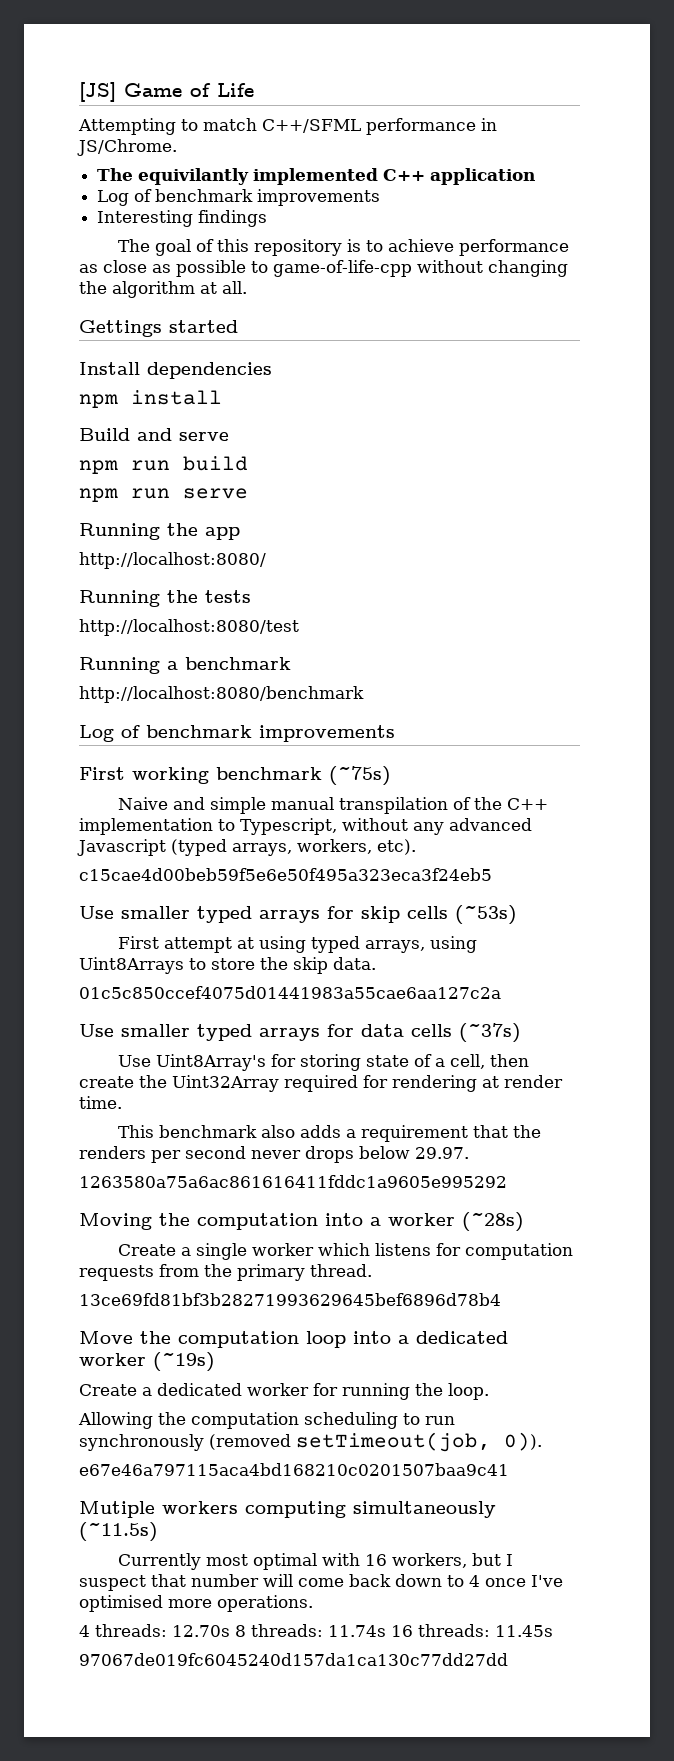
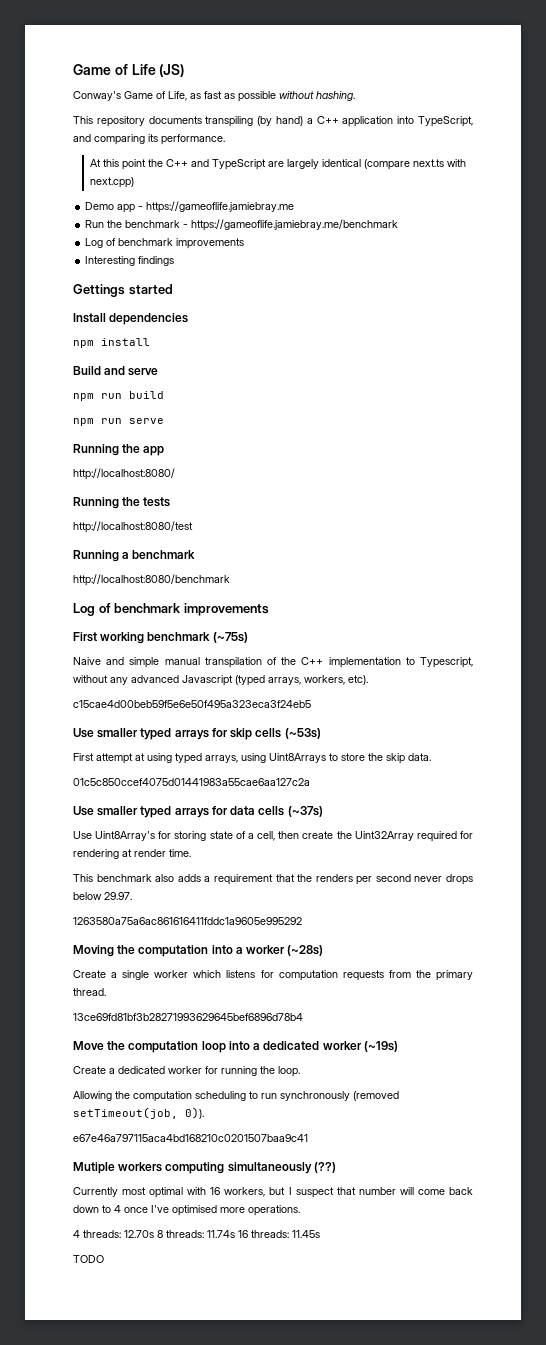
[79,82,116,102] [JS] -> (73, 69) none
[78,118,497,135] [77,139,177,156] [97,168,536,185] // Attempting to match C++/SFML performance in JS/Chrome. // The equivilantly implemented C++ application -> [159,64,185,77] [73,91,355,102] [73,116,474,127] [73,134,225,145] [90,159,467,170] [90,177,135,188] [85,201,295,213] [85,219,399,231] (JS) // Conway's Game of Life, as fast as possible without hashing. // This repository documents transpiling (by hand) a C++ application into TypeScript, and comparing its performance. // At this point the C++ and TypeScript are largely identical (compare next.ts with next.cpp) // Demo app - https://gameoflife.jamiebray.me // Run the benchmark - https://gameoflife.jamiebray.me/benchmark
[118,239,570,256] [79,260,568,277] [79,281,247,298] // The goal of this repository is to achieve performance as close as possible to game-of-life-cpp without changing the algorithm at all. -> (175, 261) none
[79,1522,158,1542] (~11.5s) -> [313,1162,336,1173] (??)
[79,1653,508,1666] 97067de019fc6045240d157da1ca130c77dd27dd -> [73,1255,104,1263] TODO

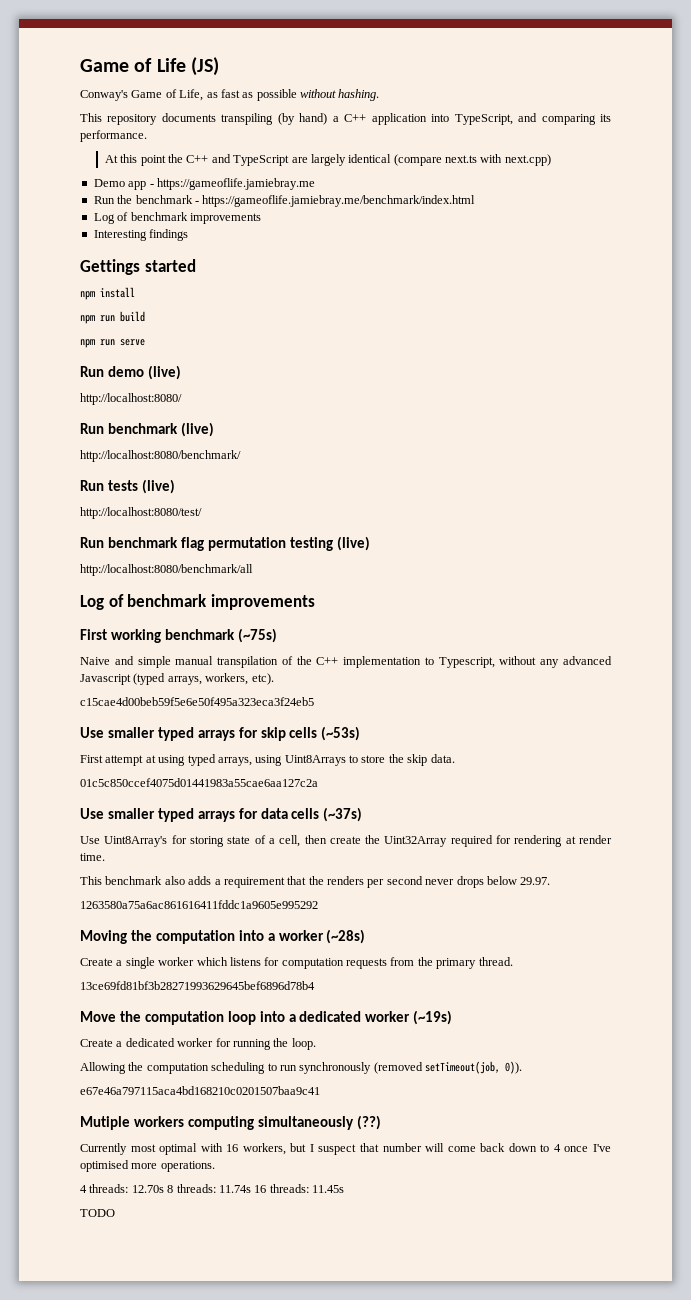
[191,219,399,231] https://gameoflife.jamiebray.me/benchmark -> [202,195,476,207] https://gameoflife.jamiebray.me/benchmark/index.html
[73,313,189,325] // Install dependencies -> (196, 265) none
[73,366,159,376] // Build and serve -> (135, 292) none
[73,444,165,456] [73,468,175,480] [73,497,171,509] [73,521,193,533] [73,550,196,562] [73,574,230,586] Running the app // http://localhost:8080/ // Running the tests // http://localhost:8080/test // Running a benchmark // http://localhost:8080/benchmark -> [80,365,181,380] [80,393,182,405] [80,422,214,437] [80,450,241,462] [80,479,175,494] [80,507,202,519] [80,536,370,551] [80,564,253,576] Run demo (live) // http://localhost:8080/ // Run benchmark (live) // http://localhost:8080/benchmark/ // Run tests (live) // http://localhost:8080/test/ // Run benchmark flag permutation testing (live) // http://localhost:8080/benchmark/all

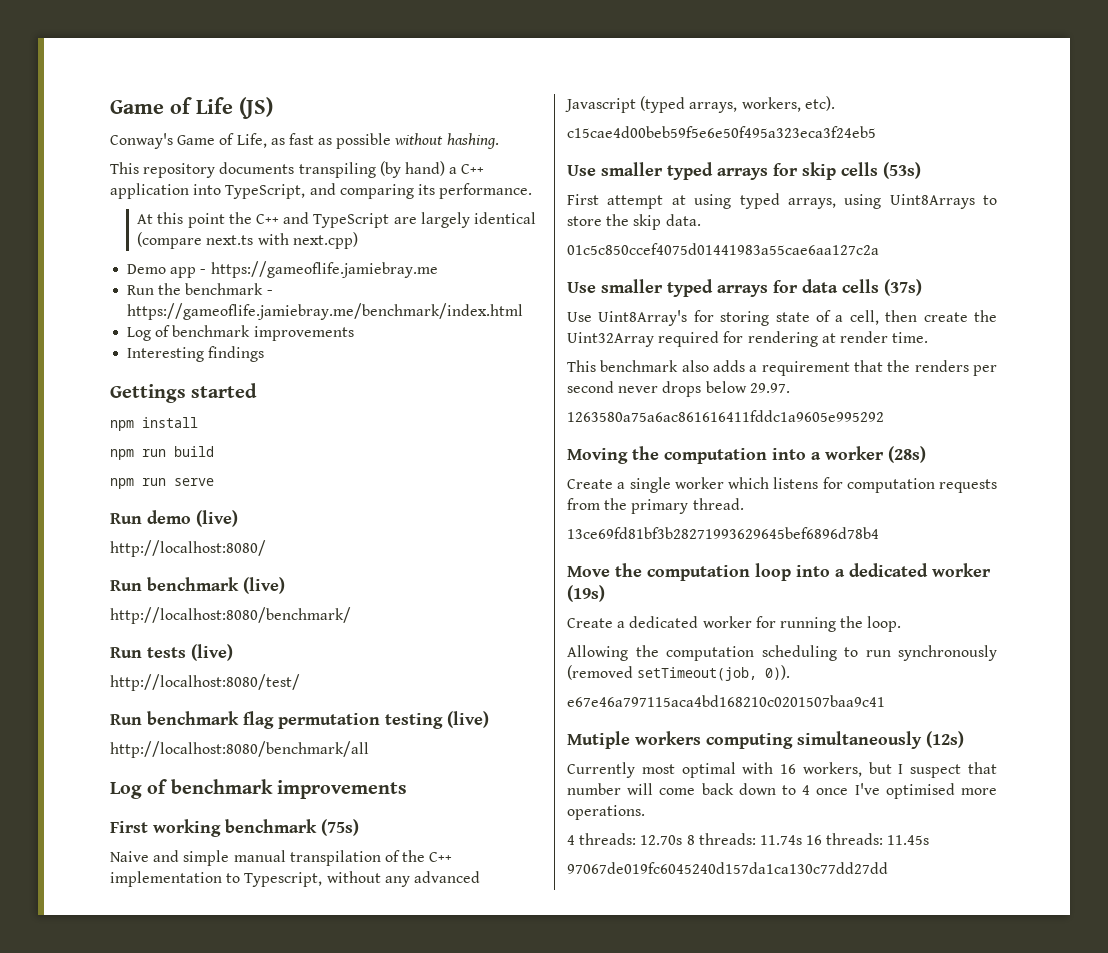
[237,628,277,643] (~75s) -> [321,819,359,836] (75s)
[321,726,361,741] (~53s) -> [883,162,921,179] (53s)
[323,807,363,822] (~37s) -> [884,279,922,296] (37s)
[326,929,366,944] (~28s) -> [888,446,926,463] (28s)
[413,1010,453,1025] (~19s) -> [567,585,605,602] (19s)
[356,1115,381,1130] (??) -> [926,731,964,748] (12s)
[80,1209,115,1217] TODO -> [567,862,888,874] 97067de019fc6045240d157da1ca130c77dd27dd

